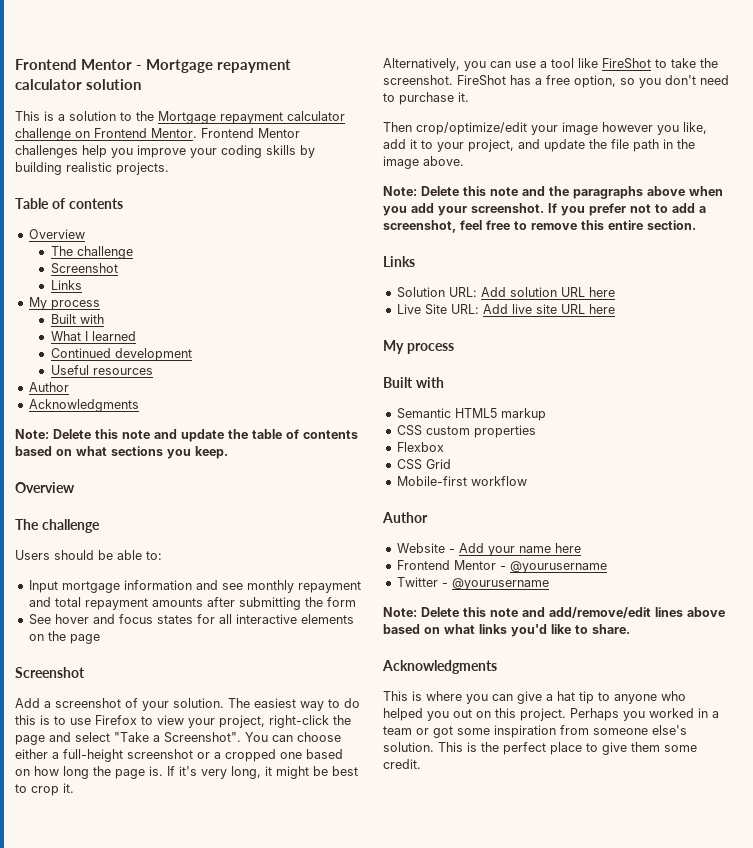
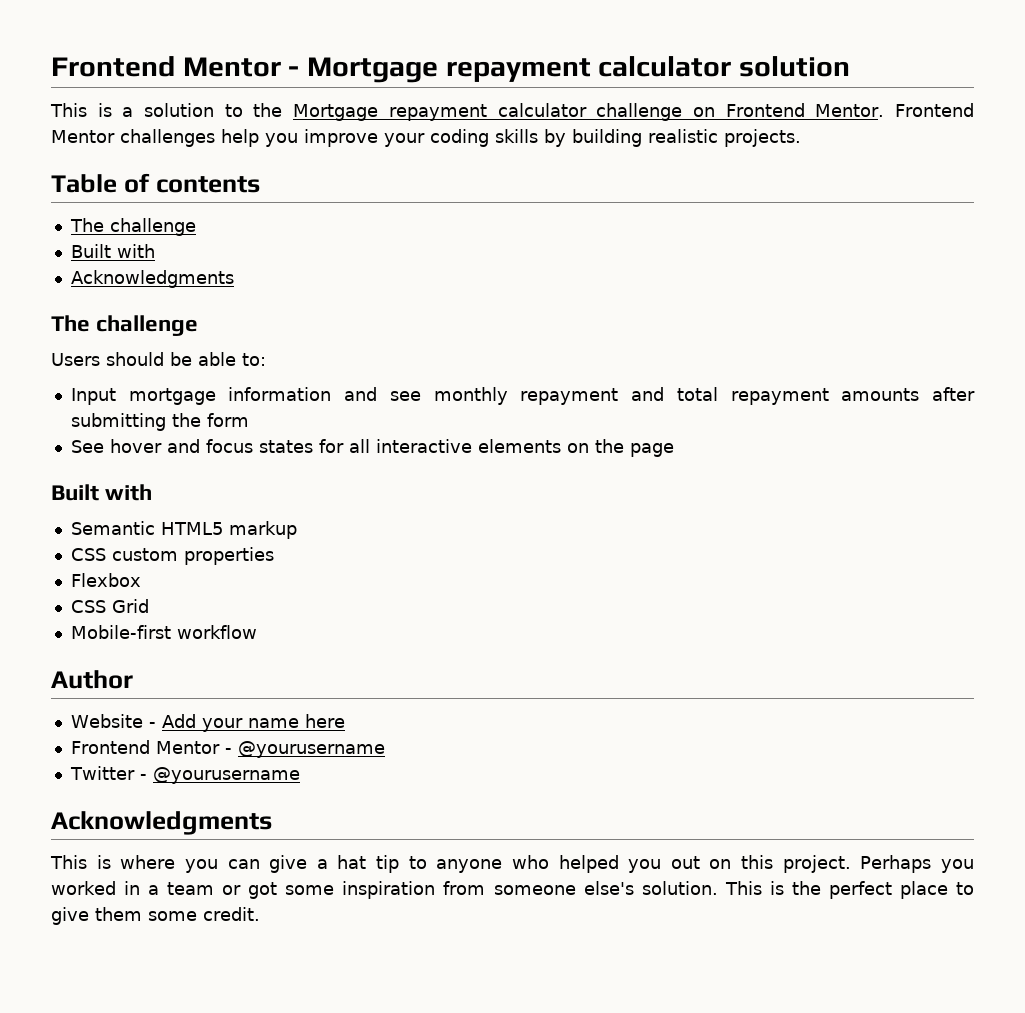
[28,229,85,239] [50,246,133,259] [50,263,118,274] [50,280,82,290] [28,297,100,310] [50,314,104,324] [50,331,136,341] [50,348,192,361] [50,365,153,375] [28,382,69,392] [28,399,139,412] [15,429,358,442] [15,446,228,459] [15,482,75,493] // Overview // The challenge // Screenshot // Links // My process // Built with // What I learned // Continued development // Useful resources // Author // Acknowledgments // Note: Delete this note and update the table of contents based on what sections you keep. // Overview -> [69,218,196,236] [70,244,155,258] [70,270,234,288] // The challenge // Built with // Acknowledgments
[15,667,85,678] [15,698,360,711] [15,715,351,728] [15,732,341,745] [15,749,343,762] [15,766,358,779] [15,783,74,796] [383,58,718,71] [383,75,729,88] [383,92,469,105] [383,122,707,135] [383,139,695,152] [383,156,464,169] [383,186,723,199] [383,203,706,216] [383,220,696,233] [383,256,415,267] [396,287,615,298] [396,304,615,315] [383,340,454,354] // Screenshot // Add a screenshot of your solution. The easiest way to do this is to use Firefox to view your project, right-click the page and select "Take a Screenshot". You can choose either a full-height screenshot or a cropped one based on how long the page is. If it's very long, it might be best to crop it. // Alternatively, you can use a tool like FireShot to take the screenshot. FireShot has a free option, so you don't need to purchase it. // Then crop/optimize/edit your image however you like, add it to your project, and update the file path in the image above. // Note: Delete this note and the paragraphs above when you add your screenshot. If you prefer not to add a screenshot, feel free to remove this entire section. // Links // Solution URL: Add solution URL here // Live Site URL: Add live site URL here // My process -> (674, 450) none
[383,607,725,618] [383,624,630,637] // Note: Delete this note and add/remove/edit lines above based on what links you'd like to share. -> (300, 775) none

